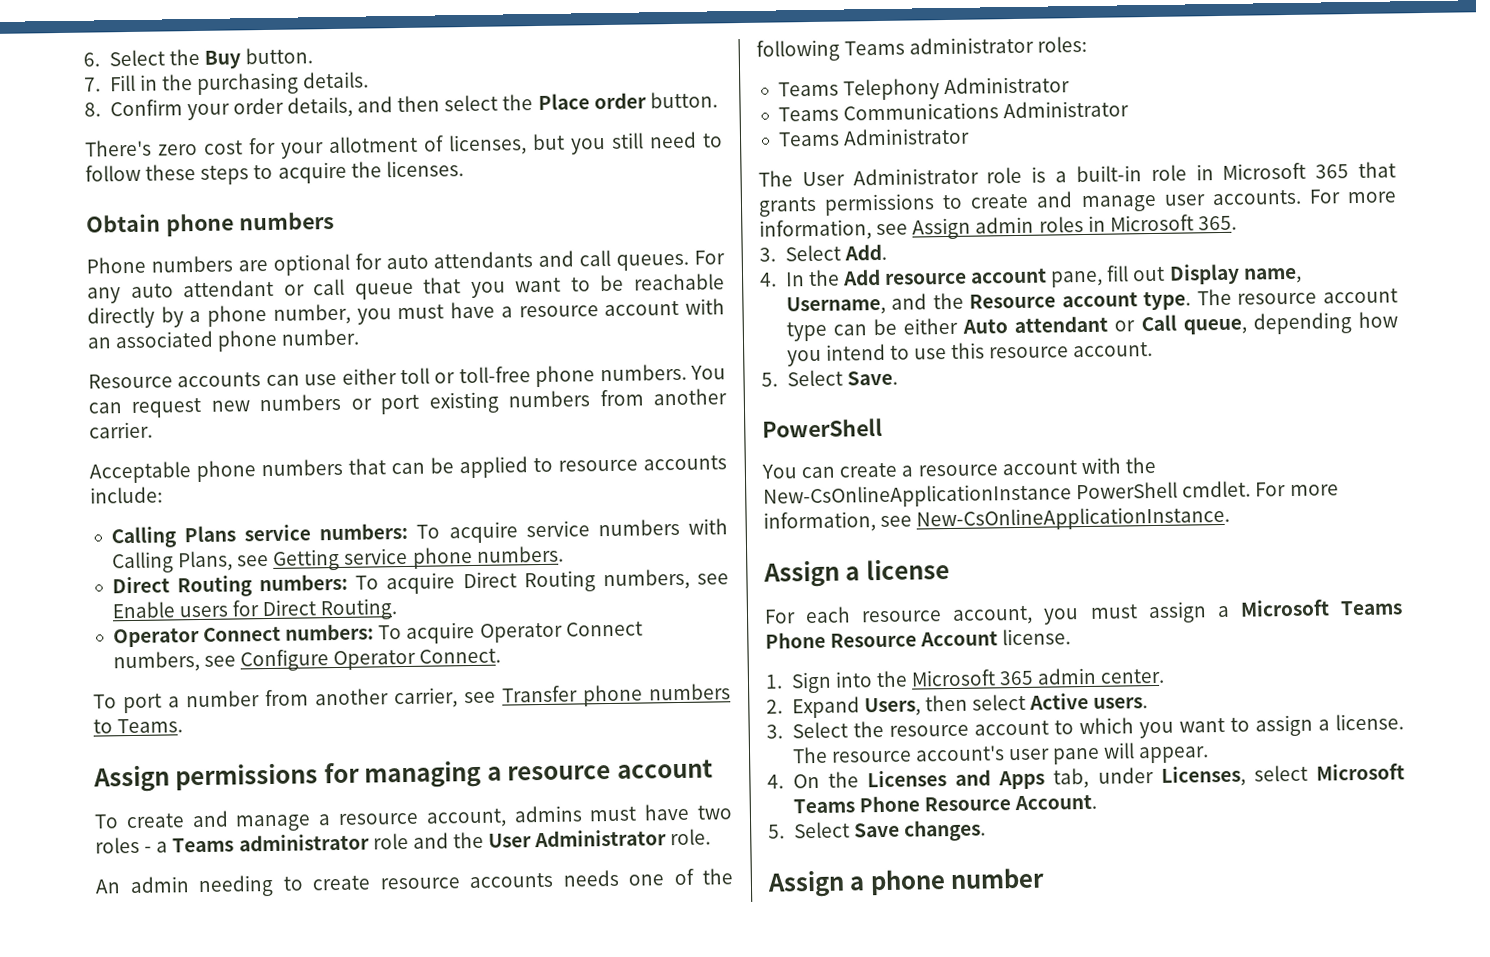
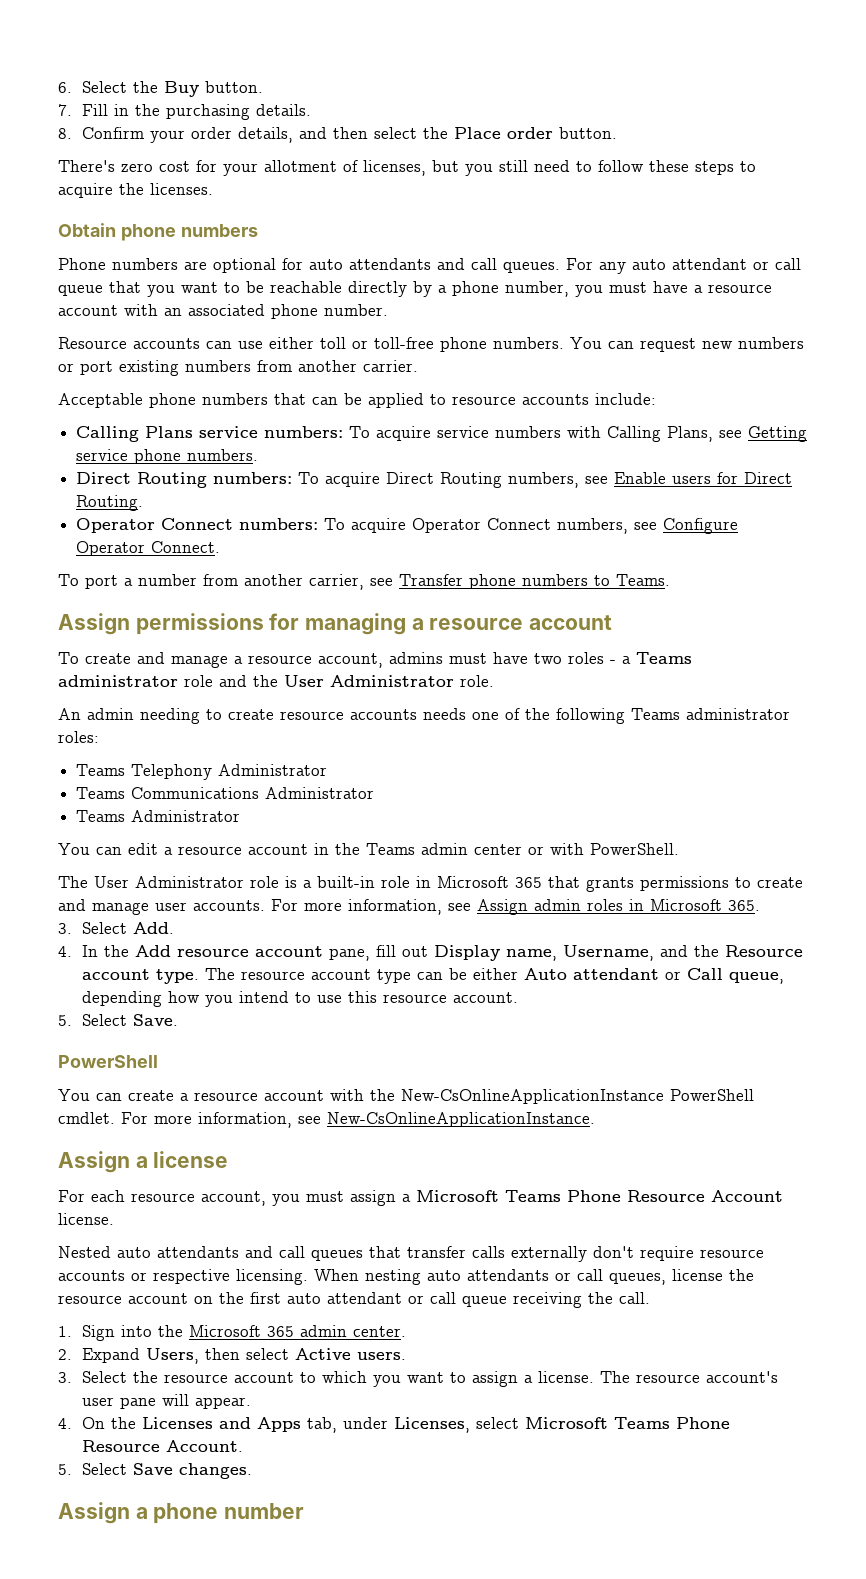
(971, 136) none -> [58,843,679,855] // You can edit a resource account in the Teams admin center or with PowerShell.
(1072, 637) none -> [58,1246,764,1262] [58,1269,754,1285] [58,1292,650,1308] // Nested auto attendants and call queues that transfer calls externally don't require resource accounts or respective licensing. When nesting auto attendants or call queues, license the resource account on the first auto attendant or call queue receiving the call.

